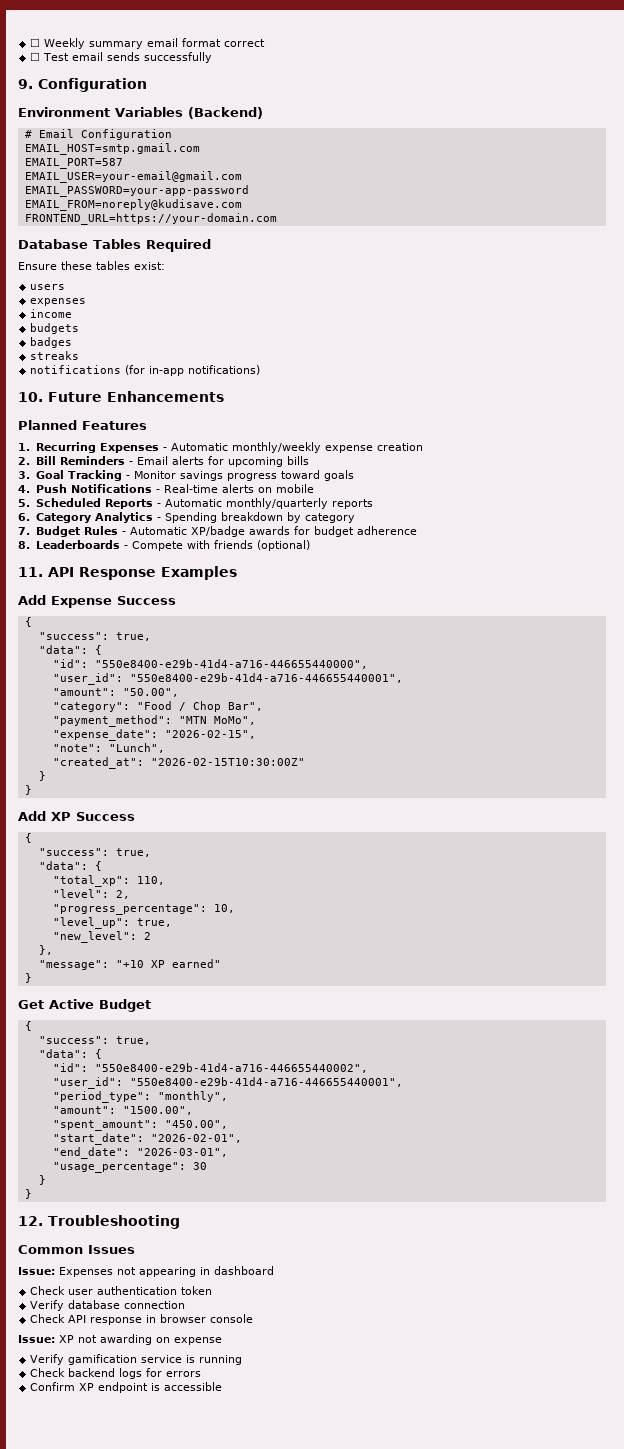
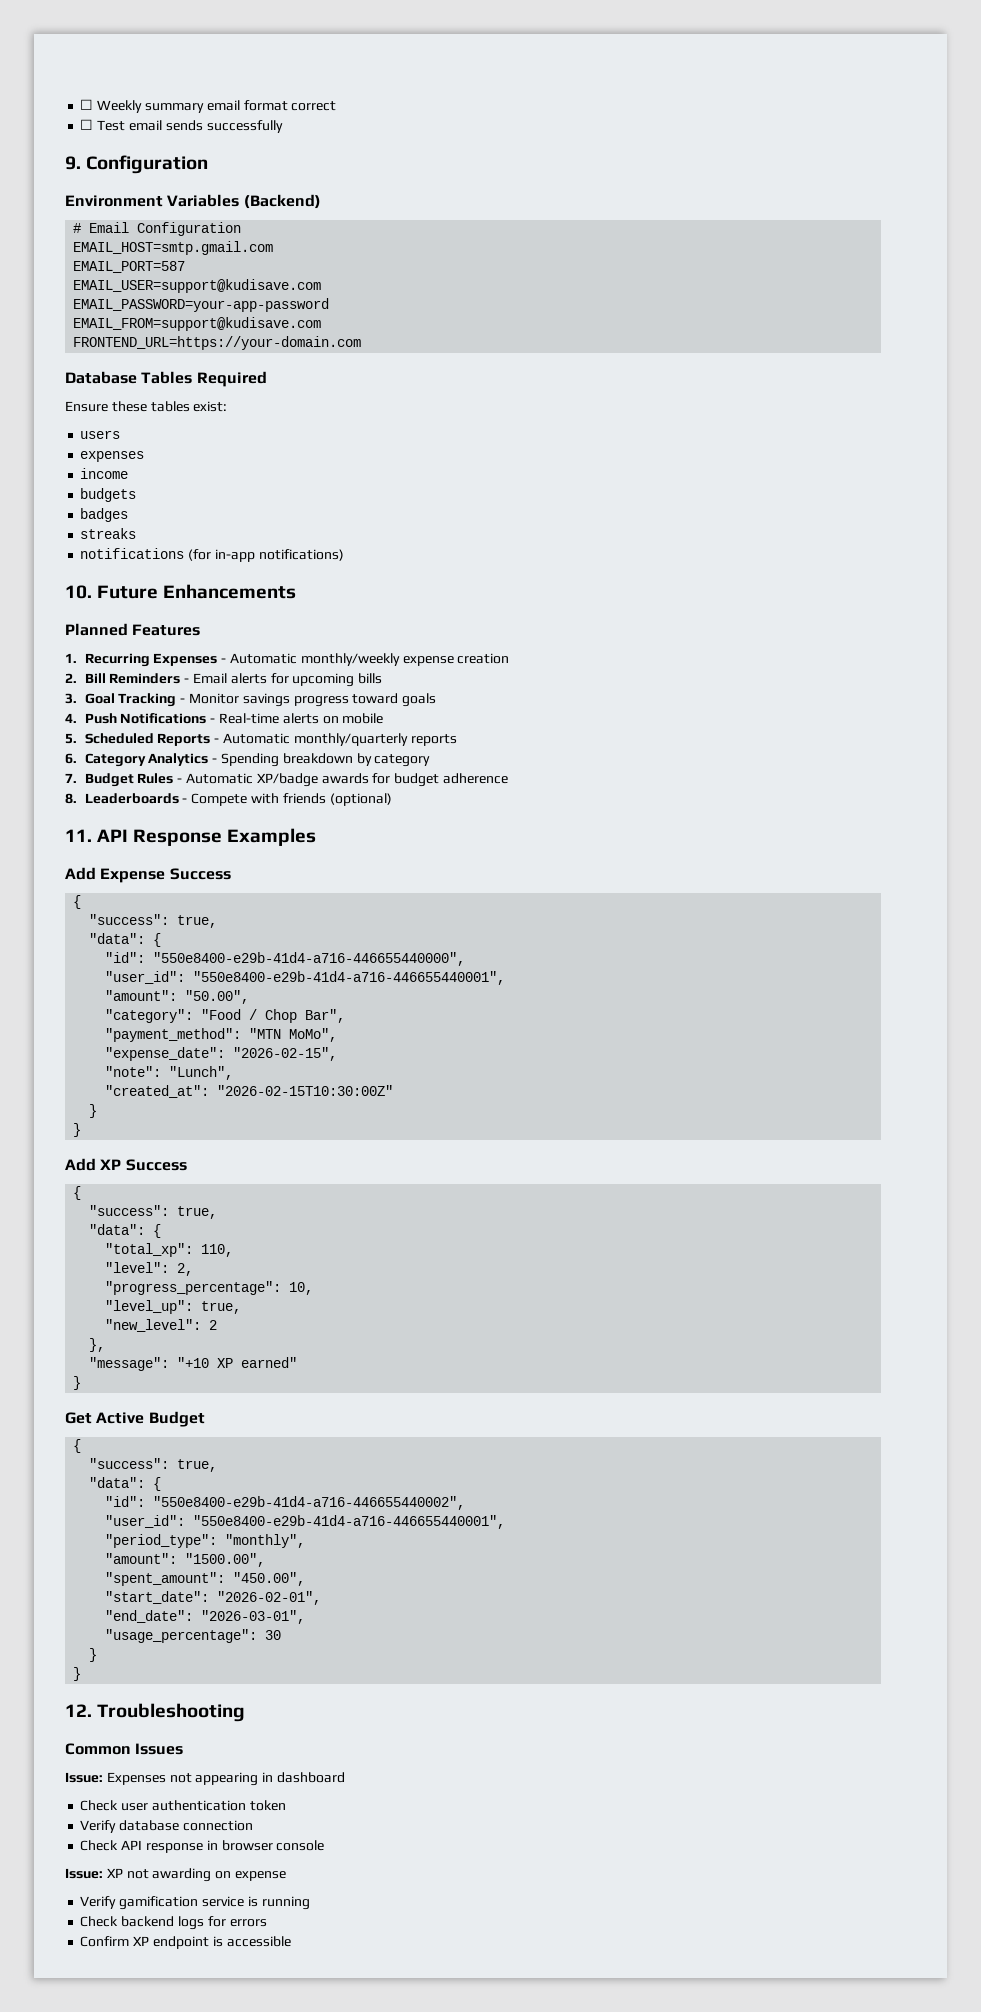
[24,171,242,183] EMAIL_USER=your-email@gmail.com -> [73,279,322,293] EMAIL_USER=support@kudisave.com
[24,199,242,211] EMAIL_FROM=noreply@kudisave.com -> [73,317,322,331] EMAIL_FROM=support@kudisave.com

